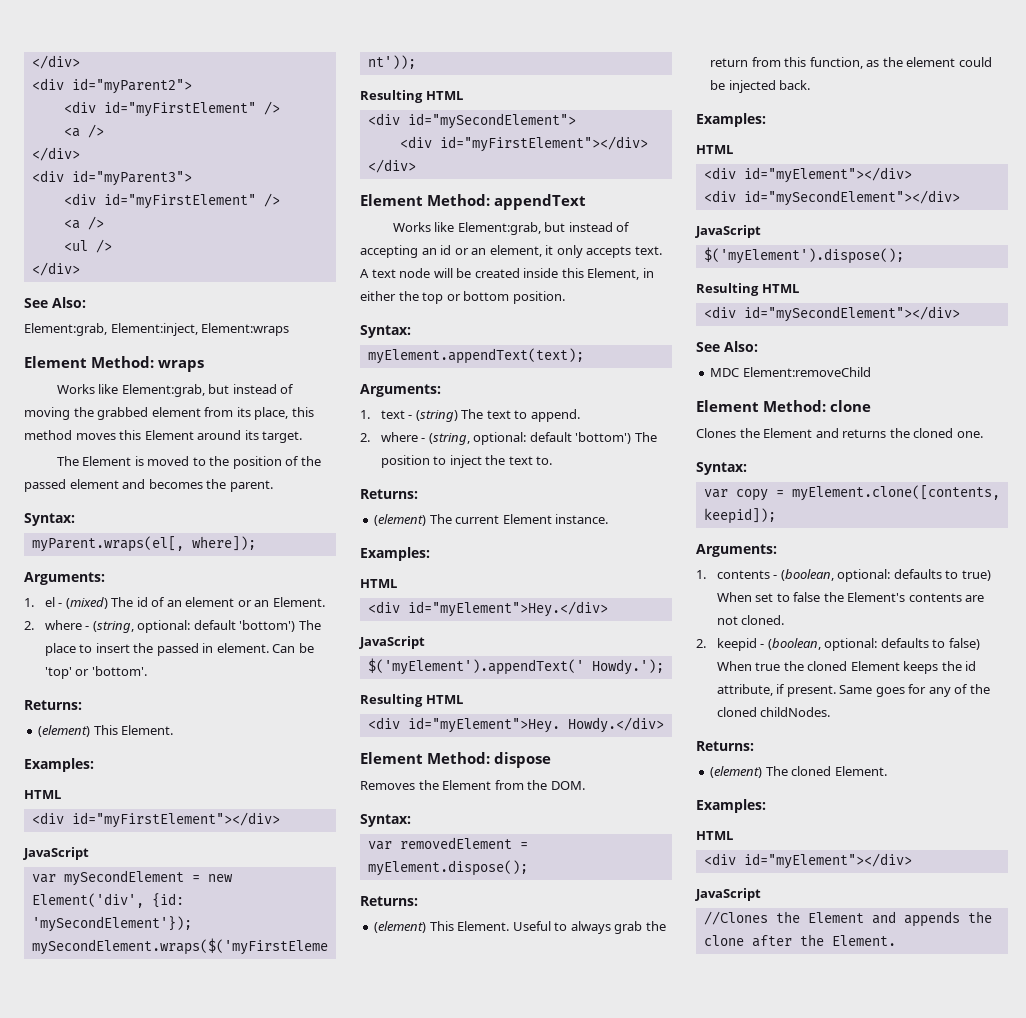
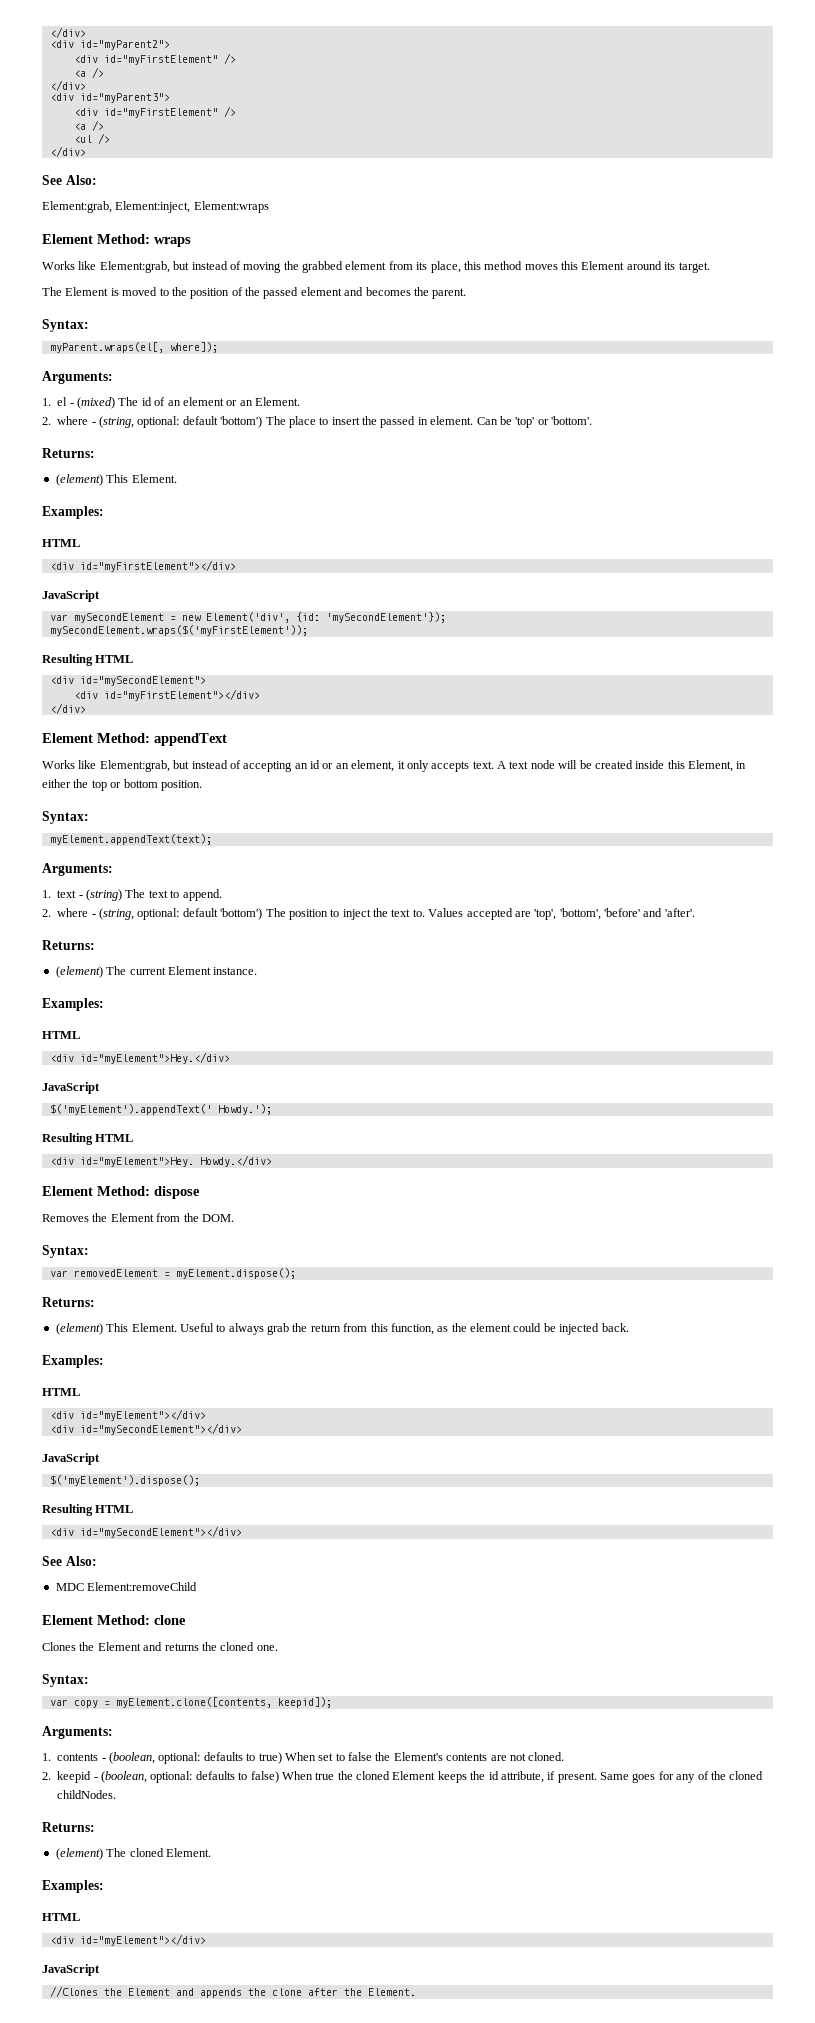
(553, 460) none -> [428,908,695,920] Values accepted are 'top', 'bottom', 'before' and 'after'.

